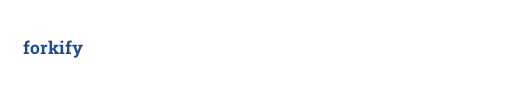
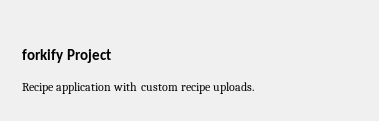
(83, 49) none -> [66,49,111,63] [22,82,255,94] Project // Recipe application with custom recipe uploads.

